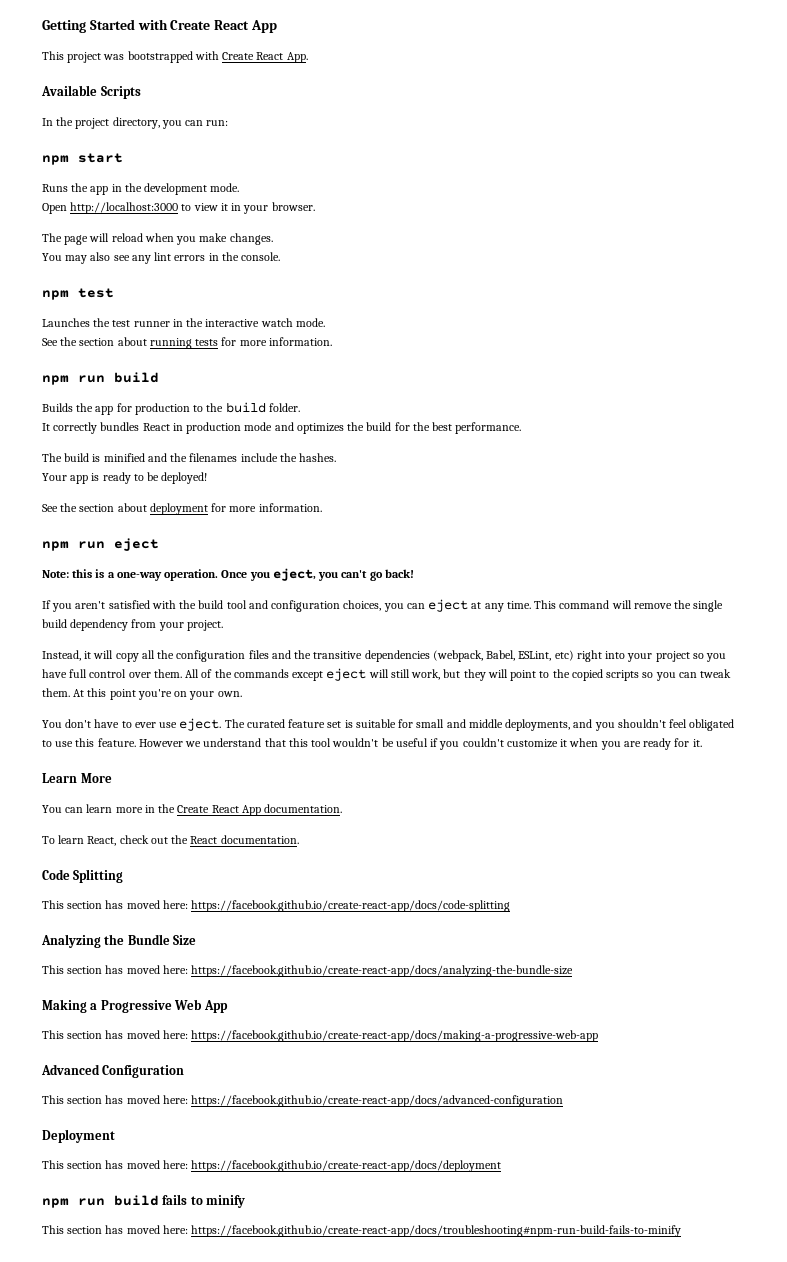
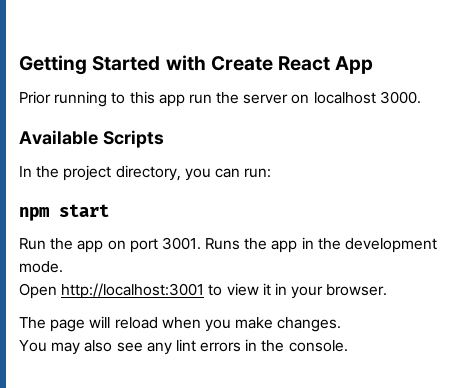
[42,51,308,63] This project was bootstrapped with Create React App. -> [19,91,421,107] Prior running to this app run the server on localhost 3000.
(123, 158) none -> [19,237,201,253] Run the app on port 3001.
[70,202,179,214] http://localhost:3000 -> [61,283,205,299] http://localhost:3001
[42,288,114,300] [42,318,325,327] [42,337,332,349] [42,372,159,385] [42,402,300,415] [42,422,522,434] [42,453,337,462] [42,472,208,484] [42,503,322,515] [42,538,159,551] [42,568,414,581] [42,599,724,612] [42,619,223,631] [42,650,727,662] [42,668,732,681] [42,688,242,700] [42,718,735,731] [42,738,702,750] [42,773,112,783] [42,804,343,816] [42,835,299,846] [42,869,124,883] [42,900,511,912] [41,934,197,948] [42,965,574,977] [42,999,228,1013] [42,1030,599,1042] [41,1064,185,1078] [42,1095,564,1107] [42,1129,115,1143] [42,1160,502,1172] [42,1194,246,1208] [42,1225,682,1237] // npm test // Launches the test runner in the interactive watch mode. // See the section about running tests for more information. // npm run build // Builds the app for production to the build folder. // It correctly bundles React in production mode and optimizes the build for the best performance. // The build is minified and the filenames include the hashes. // Your app is ready to be deployed! // See the section about deployment for more information. // npm run eject // Note: this is a one-way operation. Once you eject, you can't go back! // If you aren't satisfied with the build tool and configuration choices, you can eject at any time. This command will remove the single build dependency from your project. // Instead, it will copy all the configuration files and the transitive dependencies (webpack, Babel, ESLint, etc) right into your project so you have full control over them. All of the commands except eject will still work, but they will point to the copied scripts so you can tweak them. At this point you're on your own. // You don't have to ever use eject. The curated feature set is suitable for small and middle deployments, and you shouldn't feel obligated to use this feature. However we understand that this tool wouldn't be useful if you couldn't customize it when you are ready for it. // Learn More // You can learn more in the Create React App documentation. // To learn React, check out the React documentation. // Code Splitting // This section has moved here: https://facebook.github.io/create-react-app/docs/code-splitting // Analyzing the Bundle Size // This section has moved here: https://facebook.github.io/create-react-app/docs/analyzing-the-bundle-size // Making a Progressive Web App // This section has moved here: https://facebook.github.io/create-react-app/docs/making-a-progressive-web-app // Advanced Configuration // This section has moved here: https://facebook.github.io/create-react-app/docs/advanced-configuration // Deployment // This section has moved here: https://facebook.github.io/create-react-app/docs/deployment // npm run build fails to minify // This section has moved here: https://facebook.github.io/create-react-app/docs/troubleshooting#npm-run-build-fails-to-minify -> (348, 346) none

